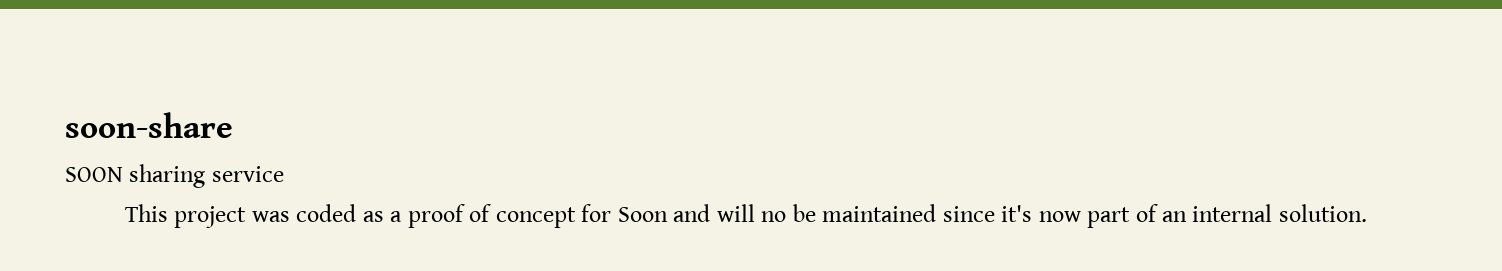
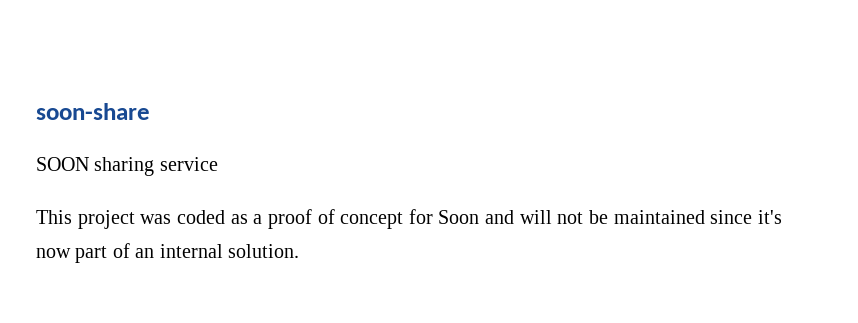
[761,211,787,222] no -> [557,212,584,224] not

